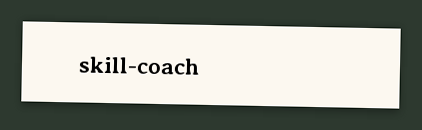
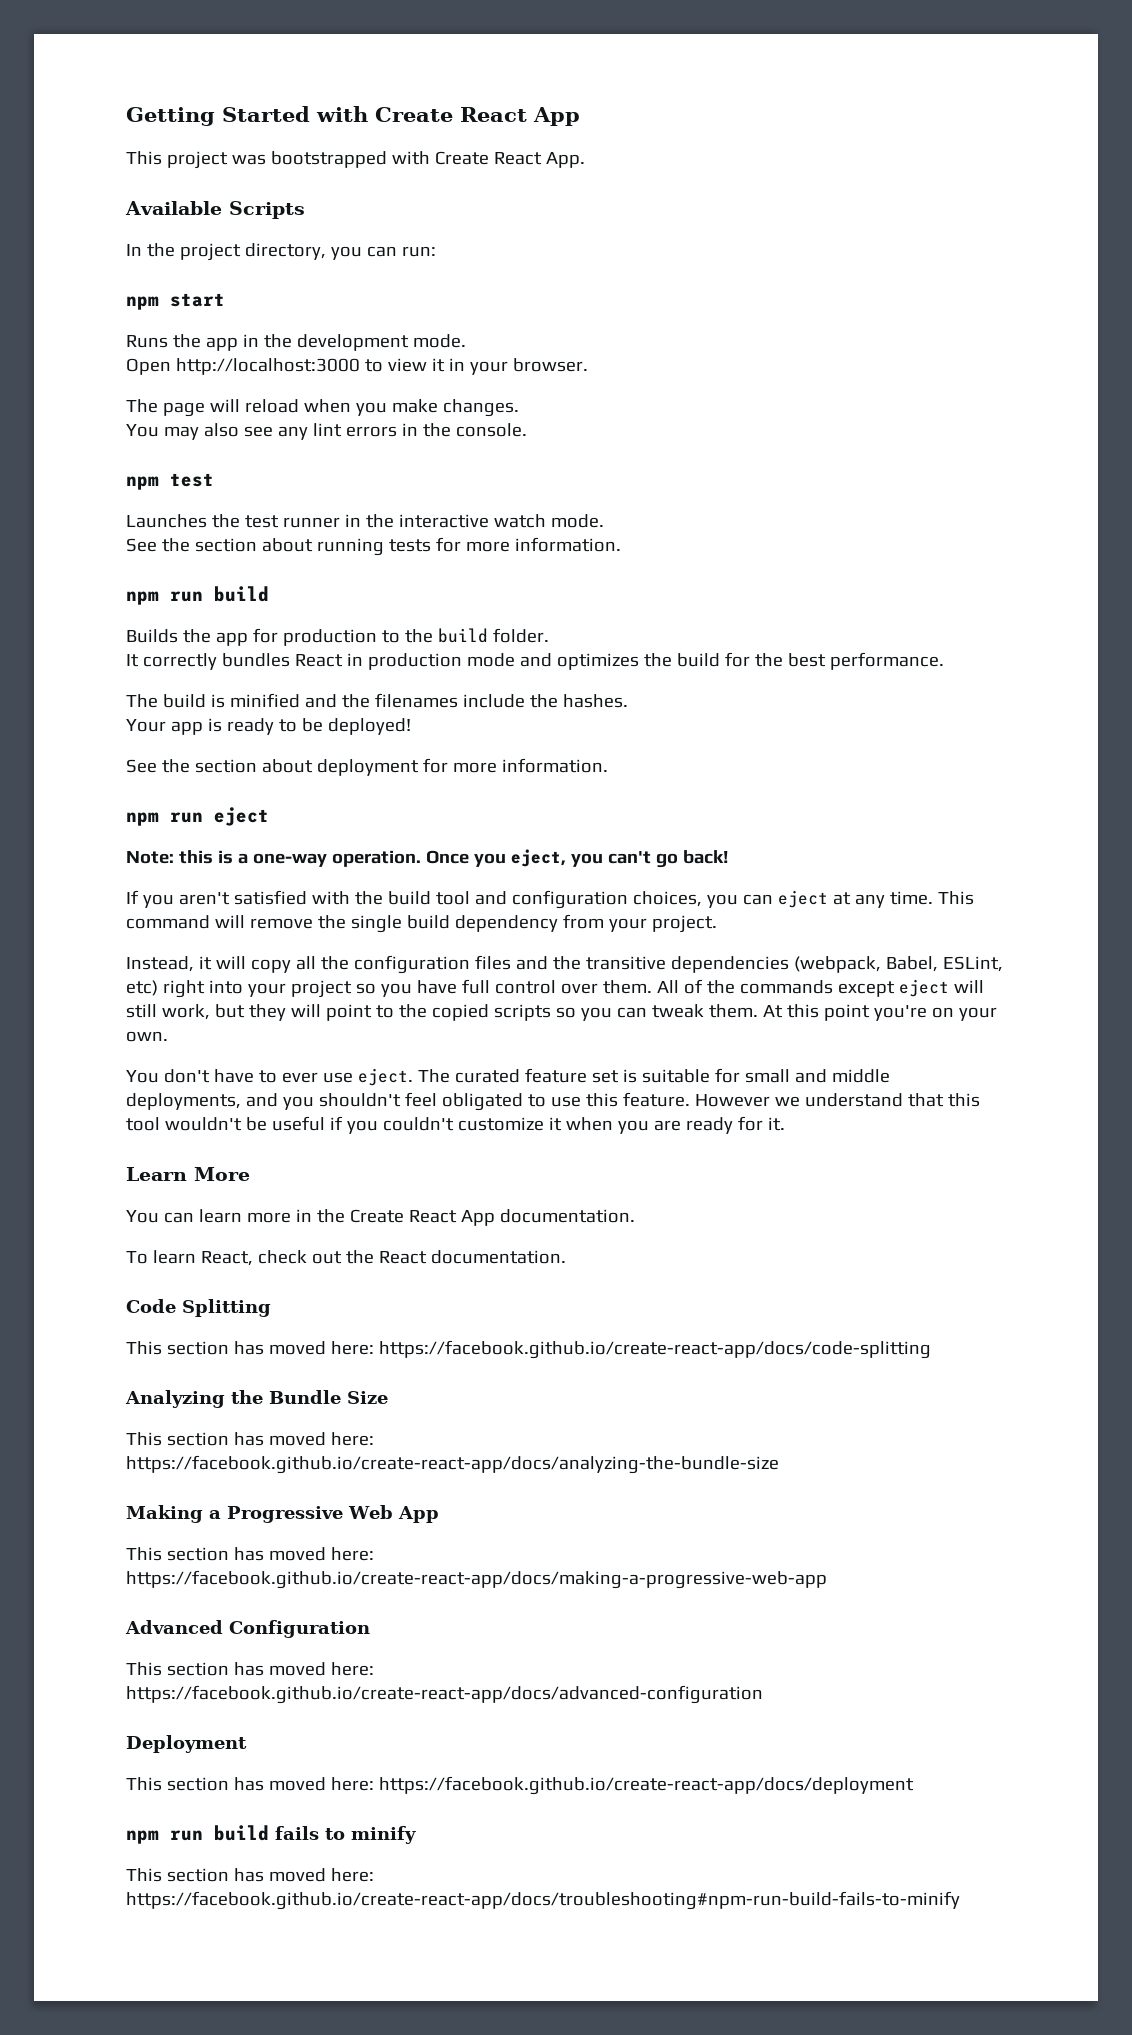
[78,56,200,75] skill-coach -> [126,106,580,126] [126,151,585,169] [125,201,305,219] [126,243,436,261] [126,293,225,310] [126,334,466,351] [126,358,588,375] [126,399,519,417] [126,423,527,440] [126,473,214,490] [126,514,604,528] [126,537,621,556] [126,586,269,605] [126,628,549,646] [126,652,944,670] [126,693,628,708] [126,718,411,735] [126,758,608,776] [126,807,269,826] [126,849,728,868] [126,890,974,909] [126,914,717,933] [126,955,1003,974] [126,979,984,998] [126,1004,997,1021] [126,1031,168,1042] [126,1068,890,1086] [126,1092,980,1111] [126,1116,785,1134] [126,1167,250,1181] [126,1209,635,1226] [126,1250,566,1266] [126,1299,271,1317] [126,1340,931,1359] [125,1390,388,1408] [126,1432,374,1446] [126,1455,779,1474] [126,1505,439,1523] [126,1547,374,1561] [126,1570,827,1589] [125,1620,370,1638] [126,1662,374,1676] [126,1685,763,1704] [126,1735,247,1753] [126,1776,914,1795] [126,1825,416,1844] [126,1868,374,1882] [126,1891,960,1910] Getting Started with Create React App // This project was bootstrapped with Create React App. // Available Scripts // In the project directory, you can run: // npm start // Runs the app in the development mode. // Open http://localhost:3000 to view it in your browser. // The page will reload when you make changes. // You may also see any lint errors in the console. // npm test // Launches the test runner in the interactive watch mode. // See the section about running tests for more information. // npm run build // Builds the app for production to the build folder. // It correctly bundles React in production mode and optimizes the build for the best performance. // The build is minified and the filenames include the hashes. // Your app is ready to be deployed! // See the section about deployment for more information. // npm run eject // Note: this is a one-way operation. Once you eject, you can't go back! // If you aren't satisfied with the build tool and configuration choices, you can eject at any time. This command will remove the single build dependency from your project. // Instead, it will copy all the configuration files and the transitive dependencies (webpack, Babel, ESLint, etc) right into your project so you have full control over them. All of the commands except eject will still work, but they will point to the copied scripts so you can tweak them. At this point you're on your own. // You don't have to ever use eject. The curated feature set is suitable for small and middle deployments, and you shouldn't feel obligated to use this feature. However we understand that this tool wouldn't be useful if you couldn't customize it when you are ready for it. // Learn More // You can learn more in the Create React App documentation. // To learn React, check out the React documentation. // Code Splitting // This section has moved here: https://facebook.github.io/create-react-app/docs/code-splitting // Analyzing the Bundle Size // This section has moved here: https://facebook.github.io/create-react-app/docs/analyzing-the-bundle-size // Making a Progressive Web App // This section has moved here: https://facebook.github.io/create-react-app/docs/making-a-progressive-web-app // Advanced Configuration // This section has moved here: https://facebook.github.io/create-react-app/docs/advanced-configuration // Deployment // This section has moved here: https://facebook.github.io/create-react-app/docs/deployment // npm run build fails to minify // This section has moved here: https://facebook.github.io/create-react-app/docs/troubleshooting#npm-run-build-fails-to-minify

